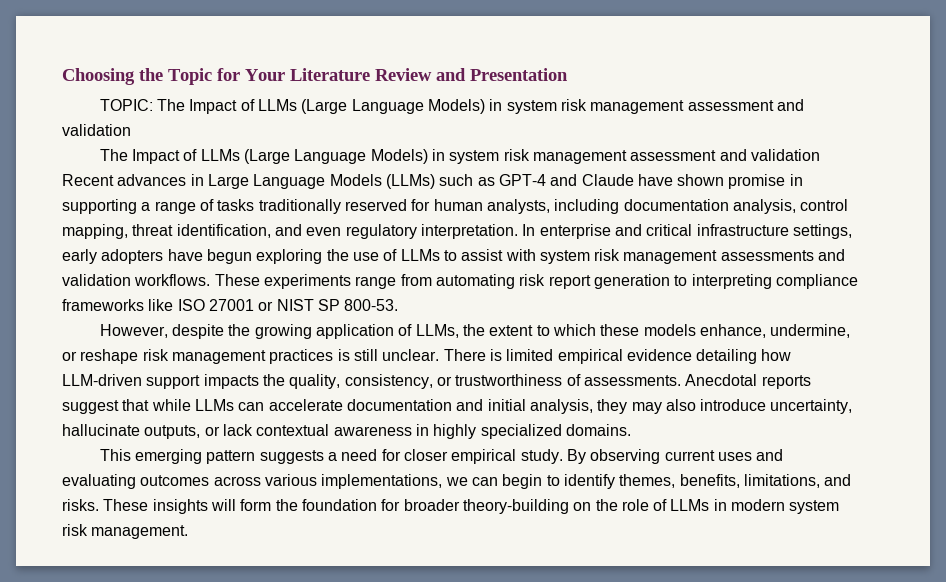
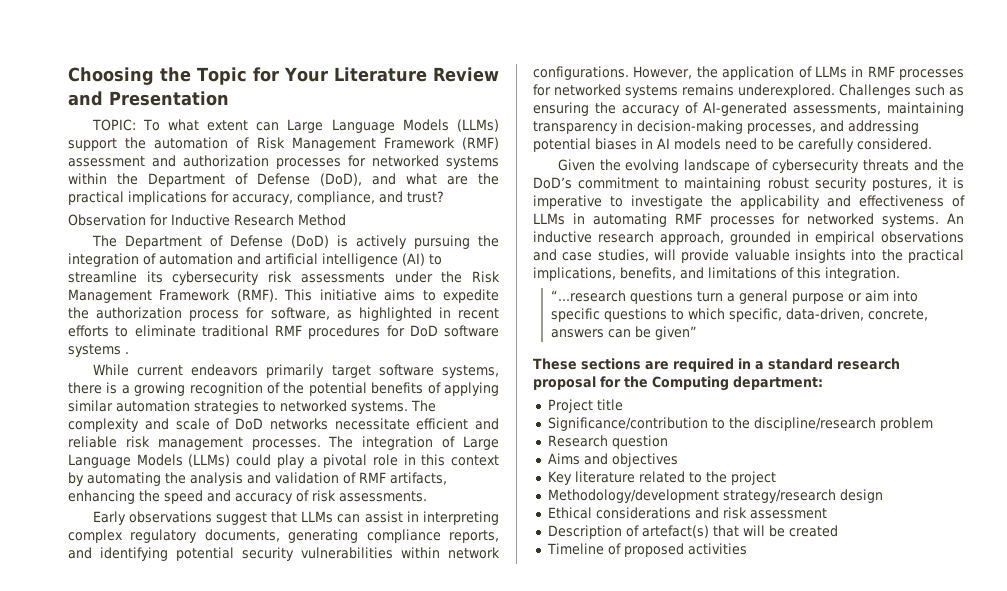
[157,99,804,114] [62,124,131,136] [99,149,820,164] [62,174,803,189] [62,199,849,214] [62,224,852,239] [62,249,846,264] [62,274,858,289] [62,299,399,311] [99,324,851,339] [62,349,792,364] [62,374,811,389] The Impact of LLMs (Large Language Models) in system risk management assessment and validation // The Impact of LLMs (Large Language Models) in system risk management assessment and validation Recent advances in Large Language Models (LLMs) such as GPT-4 and Claude have shown promise in supporting a range of tasks traditionally reserved for human analysts, including documentation analysis, control mapping, threat identification, and even regulatory interpretation. In enterprise and critical infrastructure settings, early adopters have begun exploring the use of LLMs to assist with system risk management assessments and validation workflows. These experiments range from automating risk report generation to interpreting compliance frameworks like ISO 27001 or NIST SP 800-53. // However, despite the growing application of LLMs, the extent to which these models enhance, undermine, or reshape risk management practices is still unclear. There is limited empirical evidence detailing how LLM-driven support impacts the quality, consistency, or trustworthiness of assessments. Anecdotal reports -> [142,119,500,133] [68,137,499,151] [68,155,499,169] [68,173,499,187] [68,191,444,205] [68,214,346,226] [91,235,500,249] [68,253,442,267] [68,271,501,285] [68,289,499,303] [68,307,499,321] [68,325,499,339] [68,344,129,357] [92,364,499,378] [68,382,499,396] [68,400,436,414] [68,418,499,432] [68,436,499,450] [68,454,499,468] [68,472,447,486] [68,490,427,504] [92,511,212,525] To what extent can Large Language Models (LLMs) support the automation of Risk Management Framework (RMF) assessment and authorization processes for networked systems within the Department of Defense (DoD), and what are the practical implications for accuracy, compliance, and trust? // Observation for Inductive Research Method // The Department of Defense (DoD) is actively pursuing the integration of automation and artificial intelligence (AI) to streamline its cybersecurity risk assessments under the Risk Management Framework (RMF). This initiative aims to expedite the authorization process for software, as highlighted in recent efforts to eliminate traditional RMF procedures for DoD software systems . // While current endeavors primarily target software systems, there is a growing recognition of the potential benefits of applying similar automation strategies to networked systems. The complexity and scale of DoD networks necessitate efficient and reliable risk management processes. The integration of Large Language Models (LLMs) could play a pivotal role in this context by automating the analysis and validation of RMF artifacts, enhancing the speed and accuracy of risk assessments. // Early observations
[151,399,191,411] while -> (298, 517) none
[268,399,853,414] [62,424,631,439] [99,449,784,464] [62,474,852,489] [62,499,840,514] [62,524,189,539] accelerate documentation and initial analysis, they may also introduce uncertainty, hallucinate outputs, or lack contextual awareness in highly specialized domains. // This emerging pattern suggests a need for closer empirical study. By observing current uses and evaluating outcomes across various implementations, we can begin to identify themes, benefits, limitations, and risks. These insights will form the foundation for broader theory-building on the role of LLMs in modern system risk management. -> [364,511,500,525] [68,529,499,543] [68,547,500,561] [533,66,964,80] [533,84,964,98] [533,102,964,116] [533,120,919,134] [533,138,932,152] [557,159,964,173] [533,177,964,191] [533,195,965,209] [533,213,964,227] [533,231,964,245] [533,249,964,263] [533,267,900,281] [550,290,918,304] [550,308,928,322] [550,326,697,340] [533,358,900,372] [533,376,823,391] [547,399,623,413] [547,417,933,431] [547,435,668,449] [547,453,678,467] [547,471,776,485] [547,489,883,503] [547,507,827,519] [547,525,838,539] [546,543,747,557] assist in interpreting complex regulatory documents, generating compliance reports, and identifying potential security vulnerabilities within network configurations. However, the application of LLMs in RMF processes for networked systems remains underexplored. Challenges such as ensuring the accuracy of AI-generated assessments, maintaining transparency in decision-making processes, and addressing potential biases in AI models need to be carefully considered. // Given the evolving landscape of cybersecurity threats and the DoD’s commitment to maintaining robust security postures, it is imperative to investigate the applicability and effectiveness of LLMs in automating RMF processes for networked systems. An inductive research approach, grounded in empirical observations and case studies, will provide valuable insights into the practical implications, benefits, and limitations of this integration. // “...research questions turn a general purpose or aim into specific questions to which specific, data-driven, concrete, answers can be given” // These sections are required in a standard research proposal for the Computing department: // Project title // Significance/contribution to the discipline/research problem // Research question // Aims and objectives // Key literature related to the project // Methodology/development strategy/research design // Ethical considerations and risk assessment // Description of artefact(s) that will be created // Timeline of proposed activities

